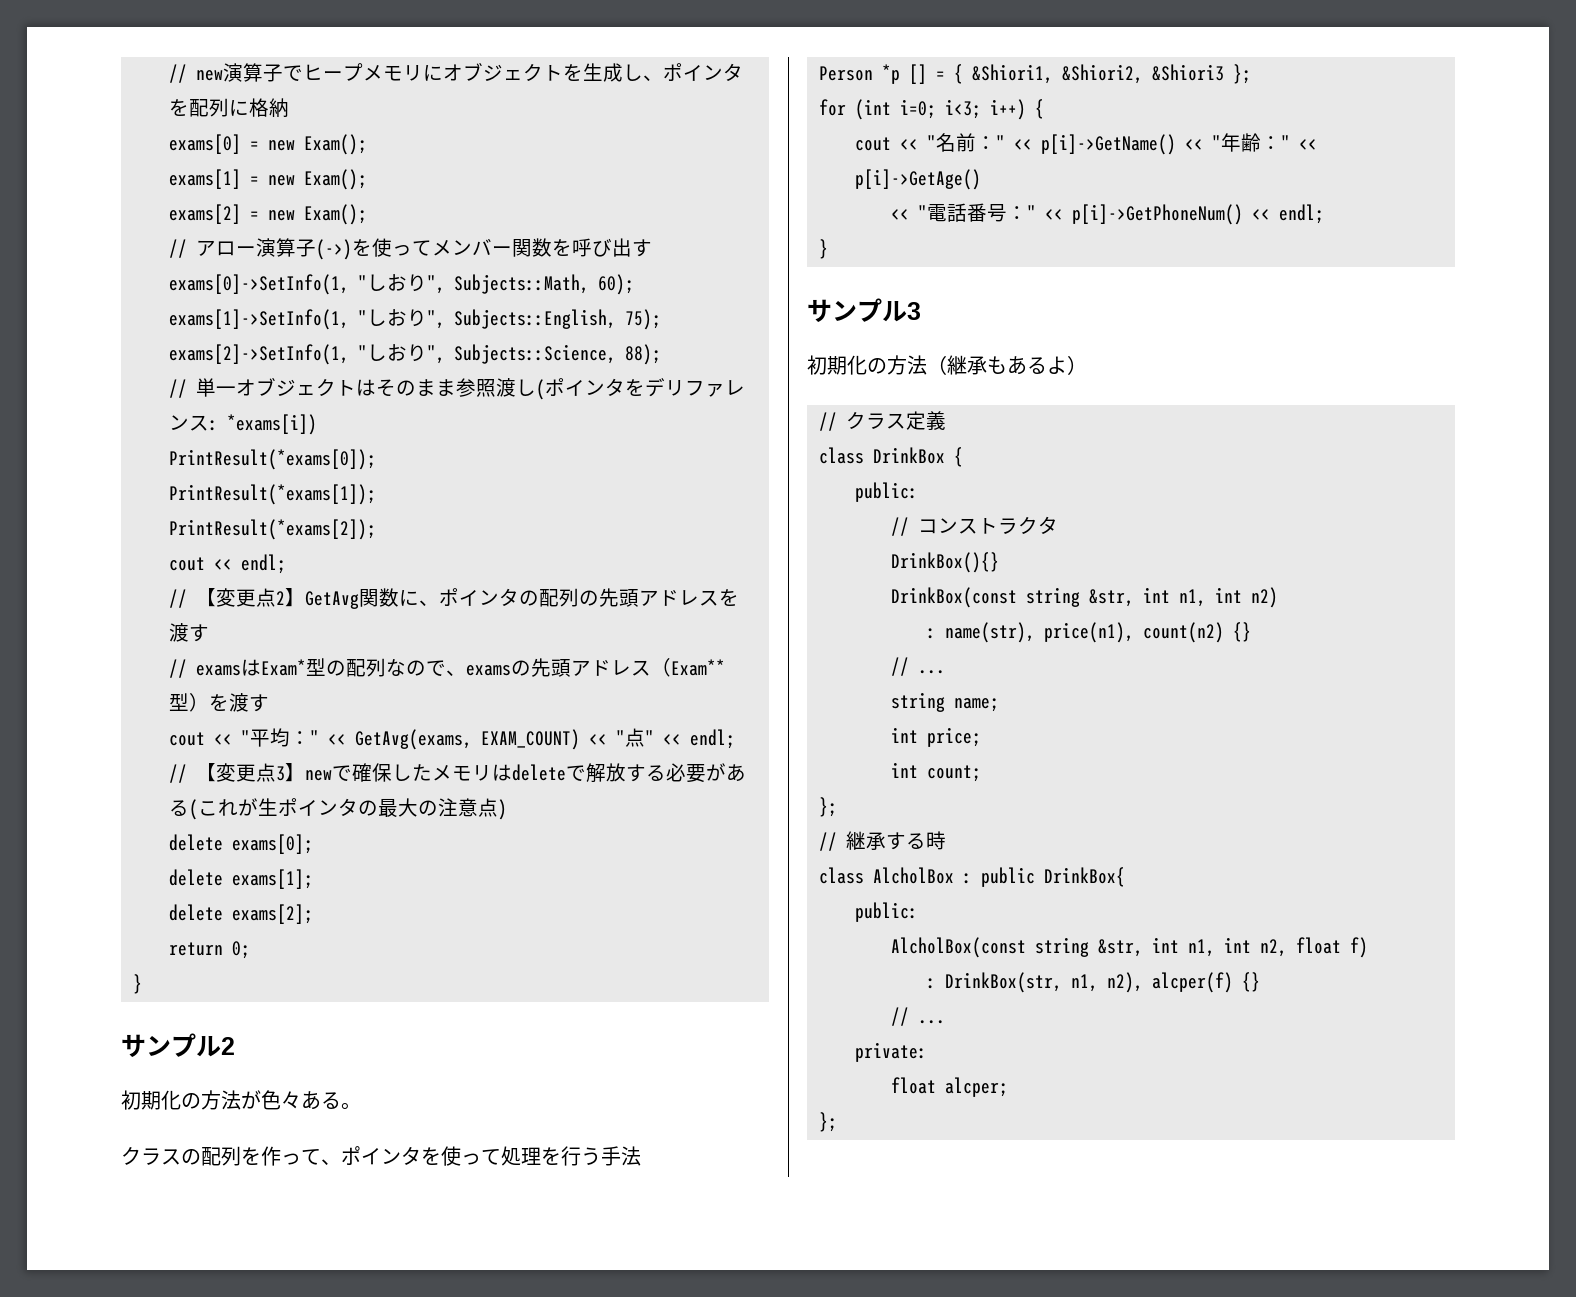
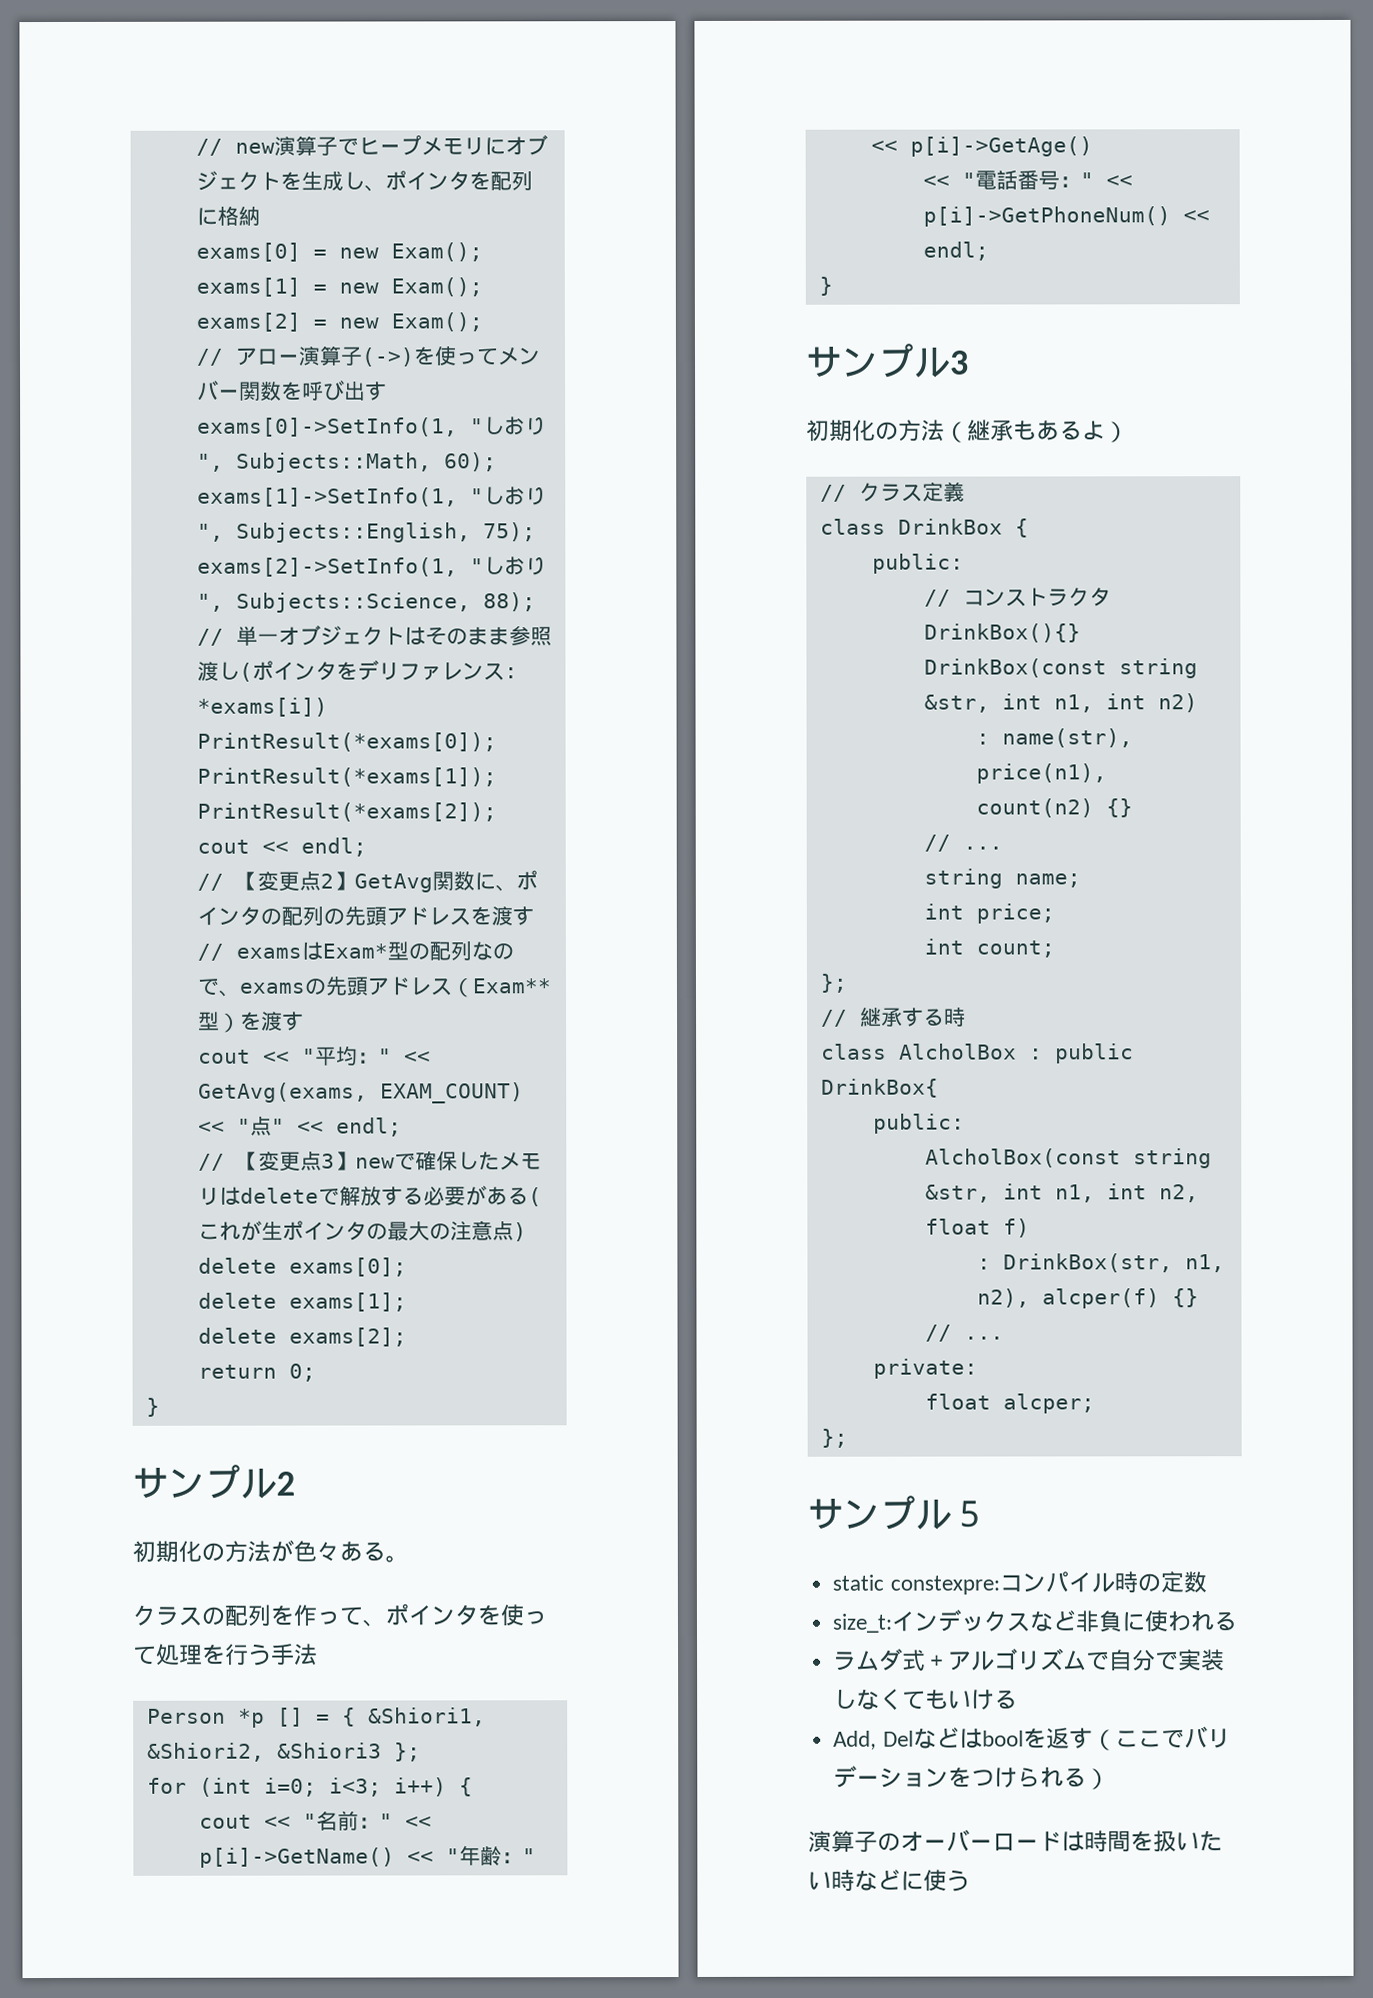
(837, 1122) none -> [807,1495,988,1530] [832,1571,1207,1595] [832,1609,1238,1633] [833,1648,1226,1672] [833,1688,1019,1711] [833,1726,1231,1751] [833,1765,1111,1790] [808,1829,1223,1853] [808,1869,970,1892] // サンプル５ // static constexpre:コンパイル時の定数 // size_t:インデックスなど非負に使われる // ラムダ式＋アルゴリズムで自分で実装しなくてもいける // Add, Delなどはboolを返す（ここでバリデーションをつけられる） // 演算子のオーバーロードは時間を扱いたい時などに使う

